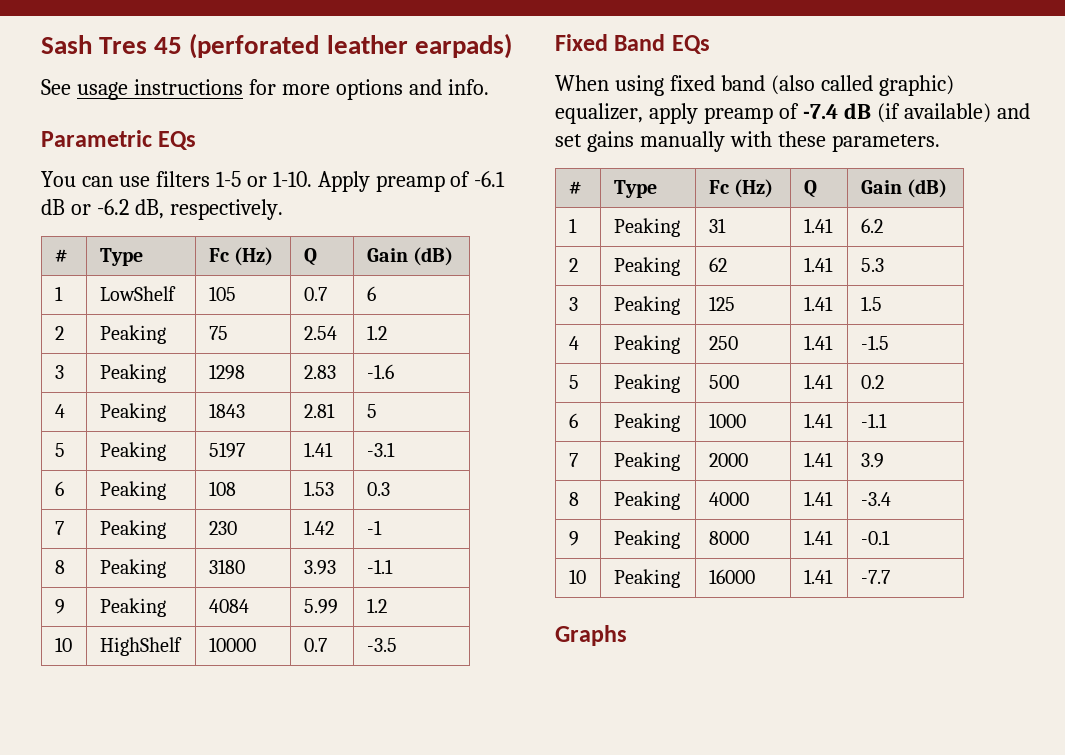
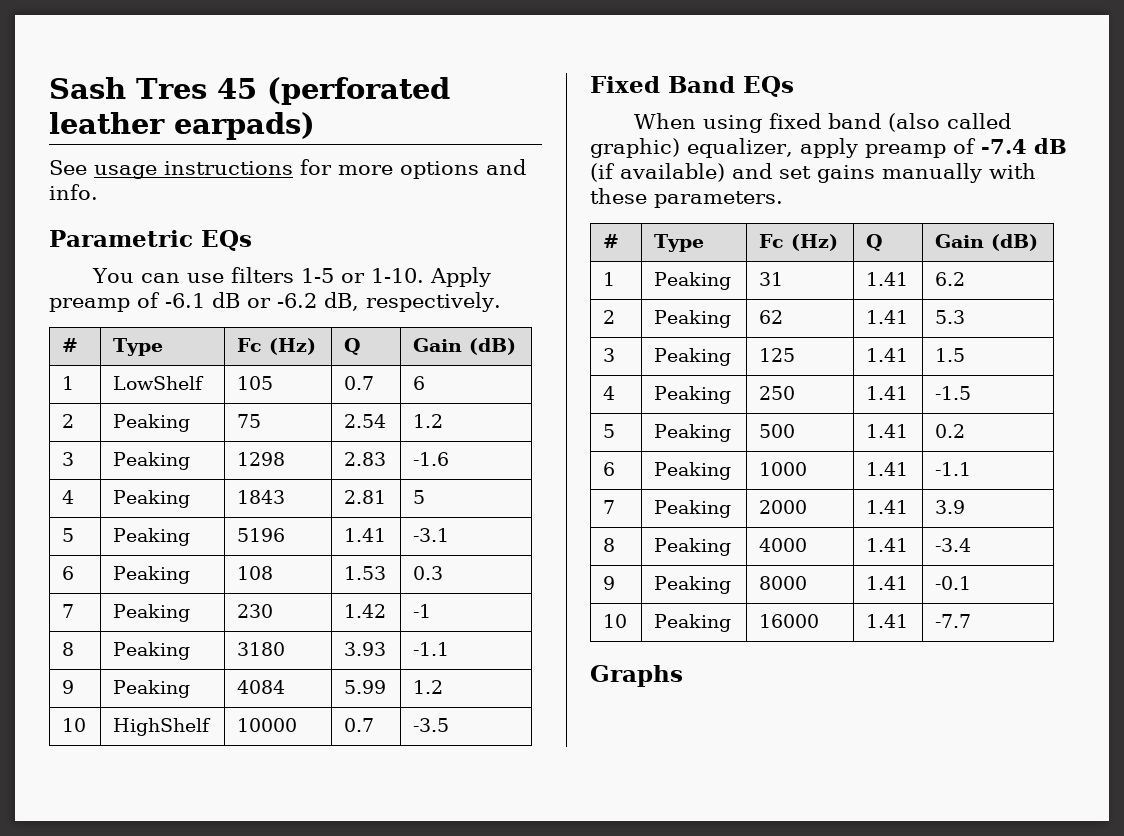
[208,442,245,458] 5197 -> [237,528,286,542] 5196

